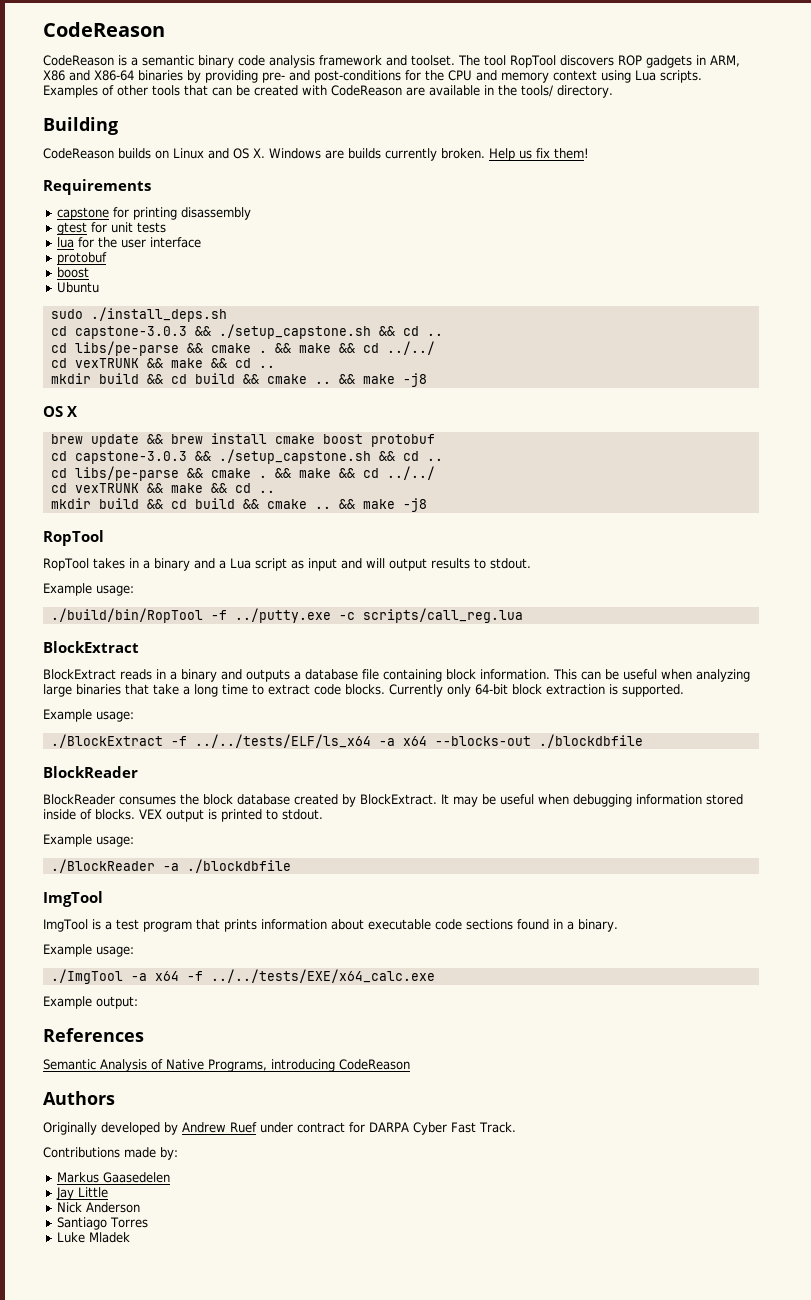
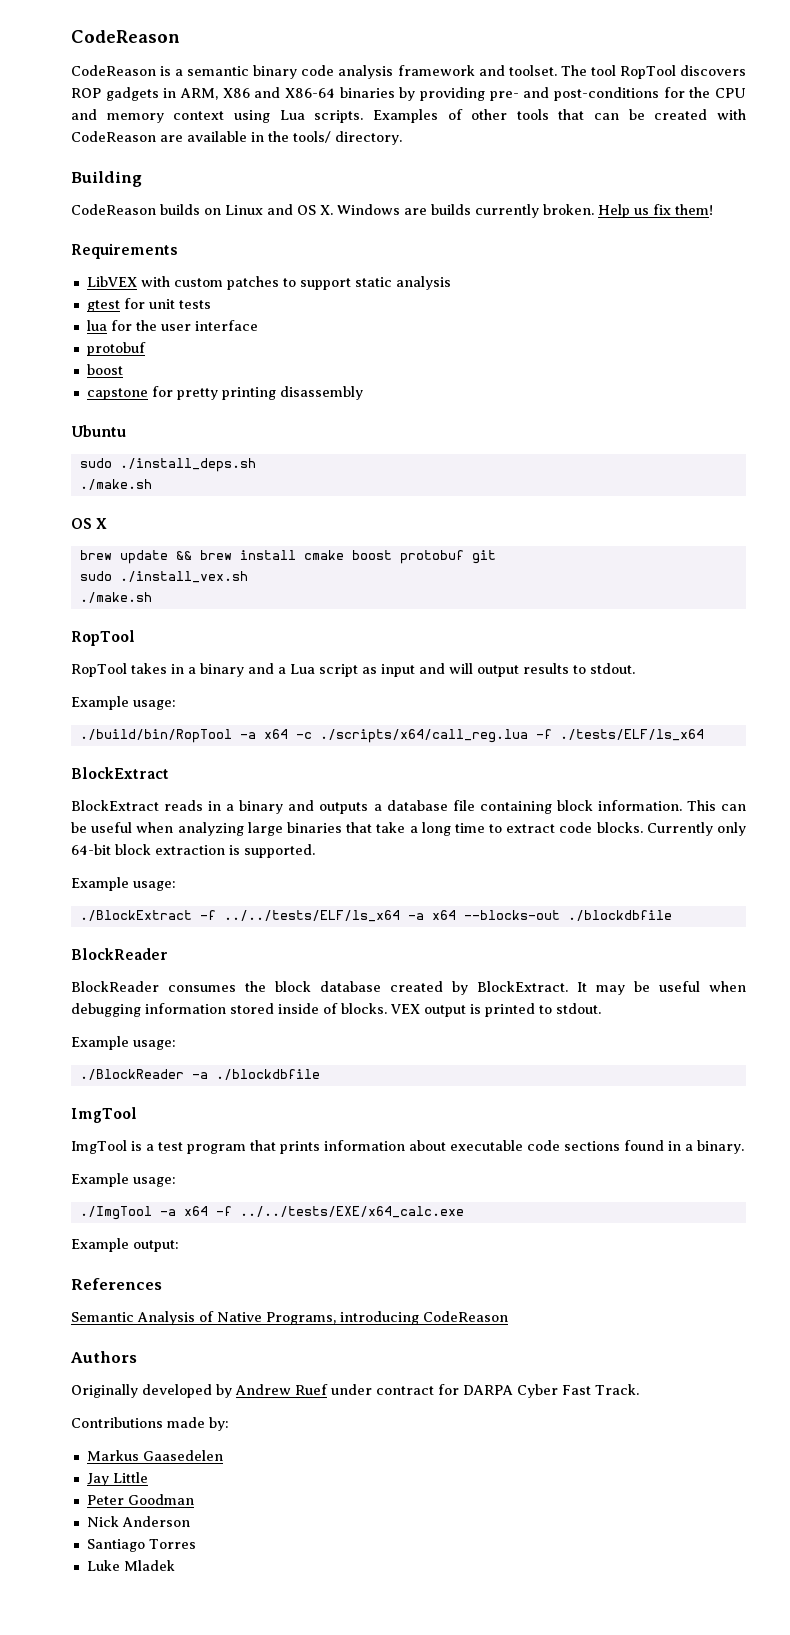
[56,207,251,220] capstone for printing disassembly -> [86,276,451,290] LibVEX with custom patches to support static analysis
[56,282,99,293] [50,307,227,322] [50,324,443,339] [50,341,435,356] [50,358,275,368] [50,373,427,387] Ubuntu // sudo ./install_deps.sh // cd capstone-3.0.3 && ./setup_capstone.sh && cd .. // cd libs/pe-parse && cmake . && make && cd ../../ // cd vexTRUNK && make && cd .. // mkdir build && cd build && cmake .. && make -j8 -> [86,386,363,400] [71,425,126,437] [79,458,256,472] [79,479,152,490] capstone for pretty printing disassembly // Ubuntu // sudo ./install_deps.sh // ./make.sh
[50,449,443,464] [50,466,435,481] [50,483,275,493] [50,498,427,512] // cd capstone-3.0.3 && ./setup_capstone.sh && cd .. // cd libs/pe-parse && cmake . && make && cd ../../ // cd vexTRUNK && make && cd .. // mkdir build && cd build && cmake .. && make -j8 -> [471,550,496,564] [79,571,248,583] [79,592,152,603] git // sudo ./install_vex.sh // ./make.sh
[210,608,523,623] -f ../putty.exe -c scripts/call_reg.lua -> [239,729,704,743] -a x64 -c ./scripts/x64/call_reg.lua -f ./tests/ELF/ls_x64
(108, 1192) none -> [86,1494,194,1505] // Peter Goodman

